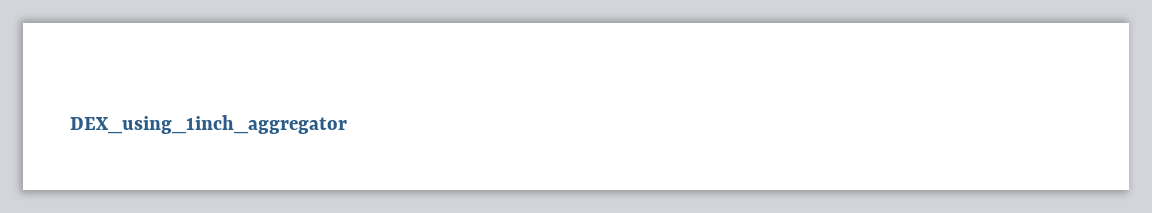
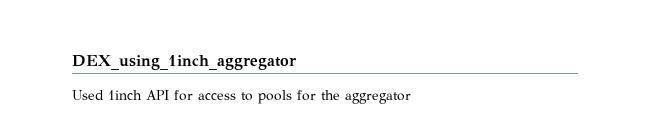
(347, 124) none -> [72,90,411,104] // Used 1inch API for access to pools for the aggregator

